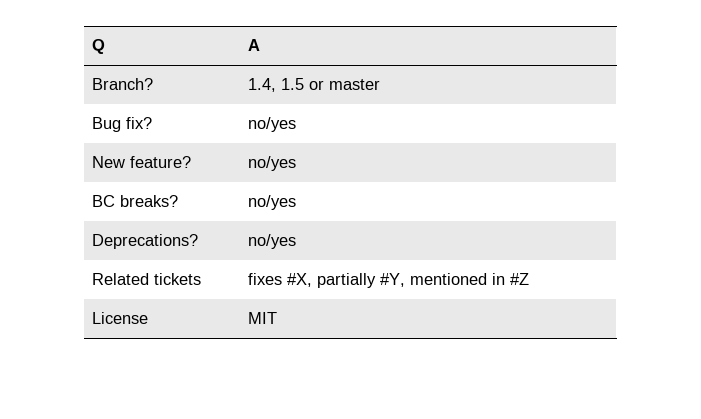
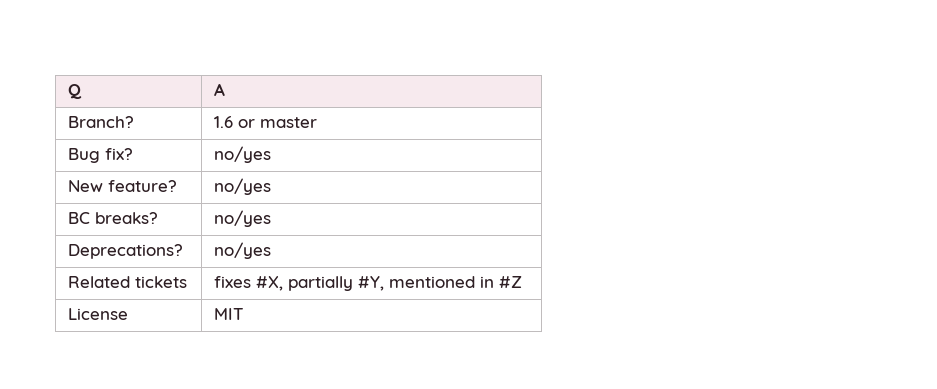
[247,78,304,92] 1.4, 1.5 -> [213,116,233,128] 1.6

